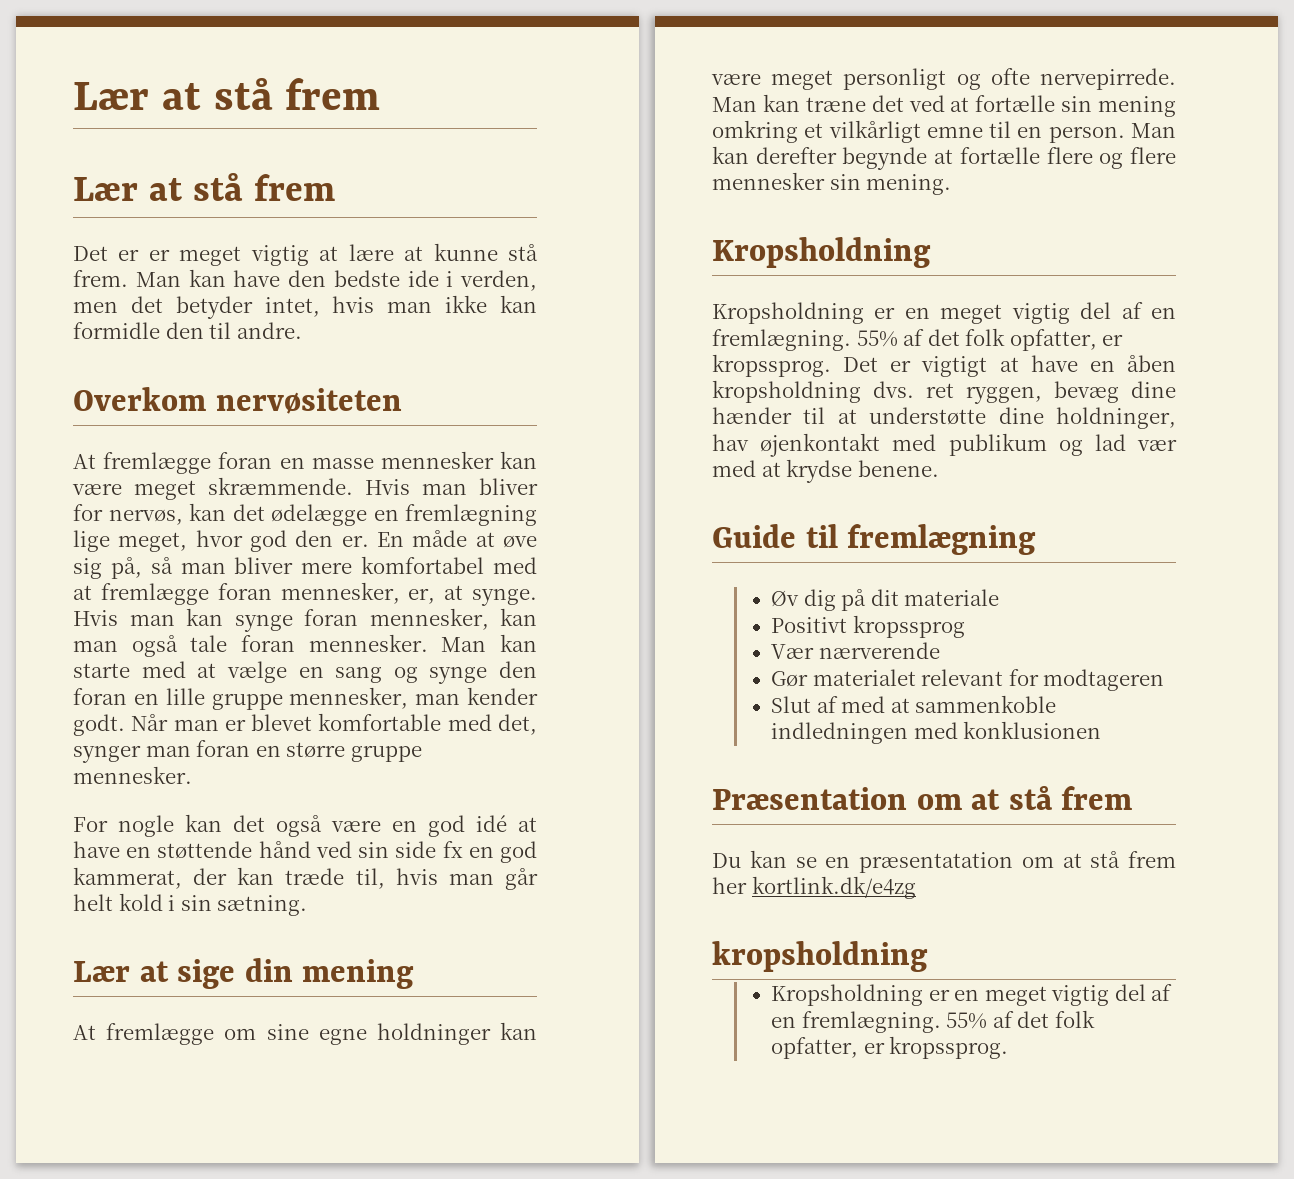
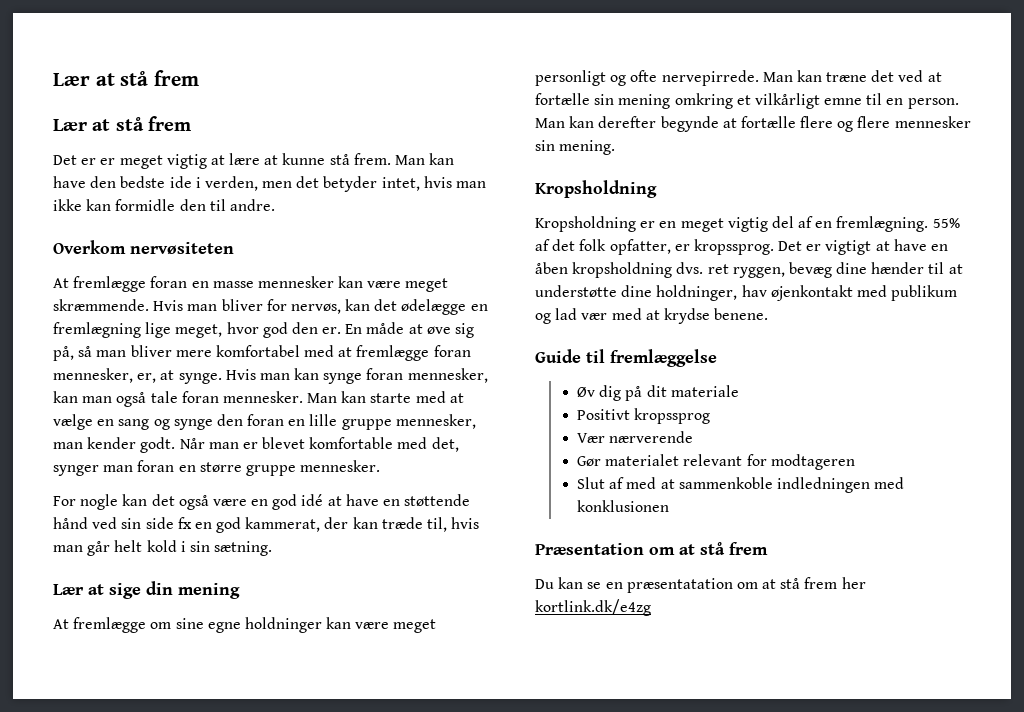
[847,524,1037,555] fremlægning -> [610,349,717,367] fremlæggelse
[712,941,928,972] [771,984,1173,1006] [771,1010,1095,1033] [771,1036,1009,1059] // kropsholdning // Kropsholdning er en meget vigtig del af en fremlægning. 55% af det folk opfatter, er kropssprog. -> (651, 607) none

